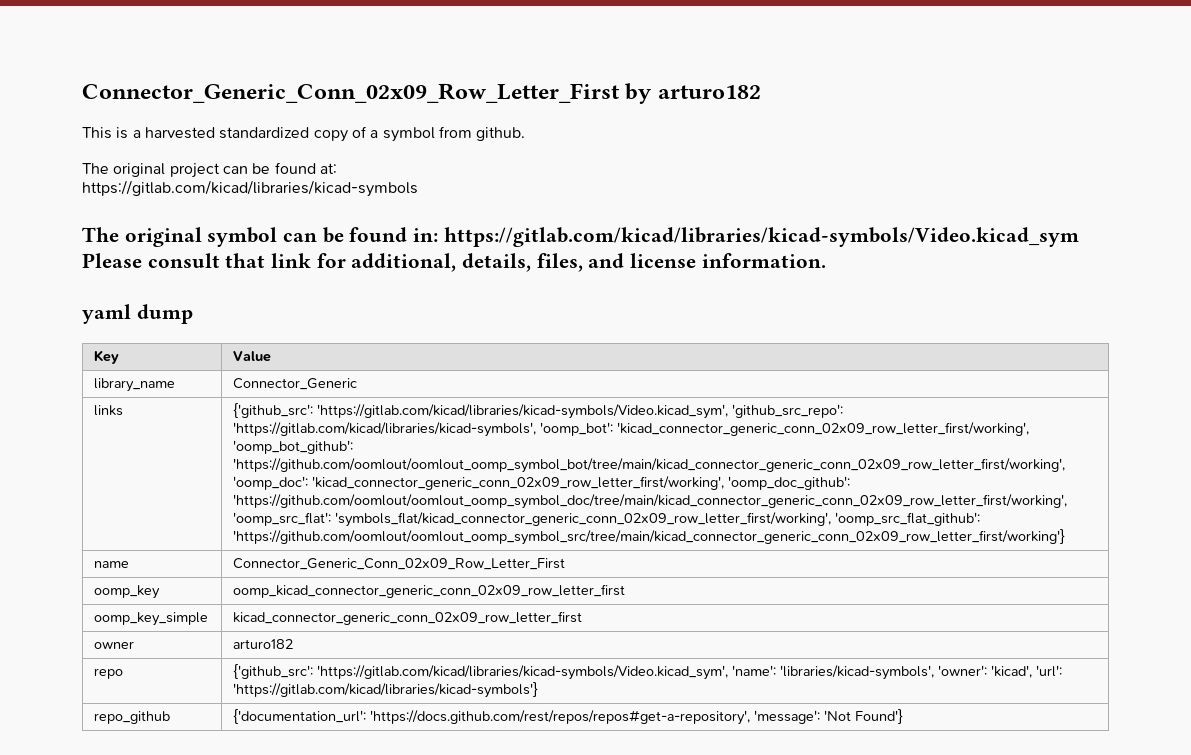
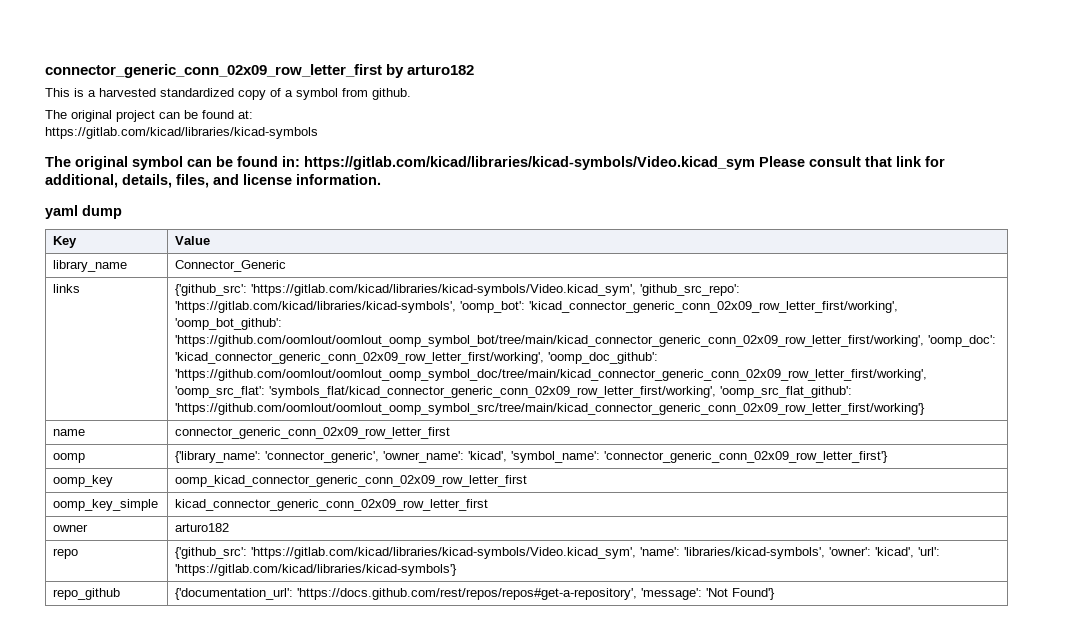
[82,83,620,103] Connector_Generic_Conn_02x09_Row_Letter_First -> [45,64,382,78] connector_generic_conn_02x09_row_letter_first
[233,558,566,570] Connector_Generic_Conn_02x09_Row_Letter_First -> [175,427,451,439] [53,453,86,463] [175,451,889,463] connector_generic_conn_02x09_row_letter_first // oomp | {'library_name': 'connector_generic', 'owner_name': 'kicad', 'symbol_name': 'connector_generic_conn_02x09_row_letter_first'}

